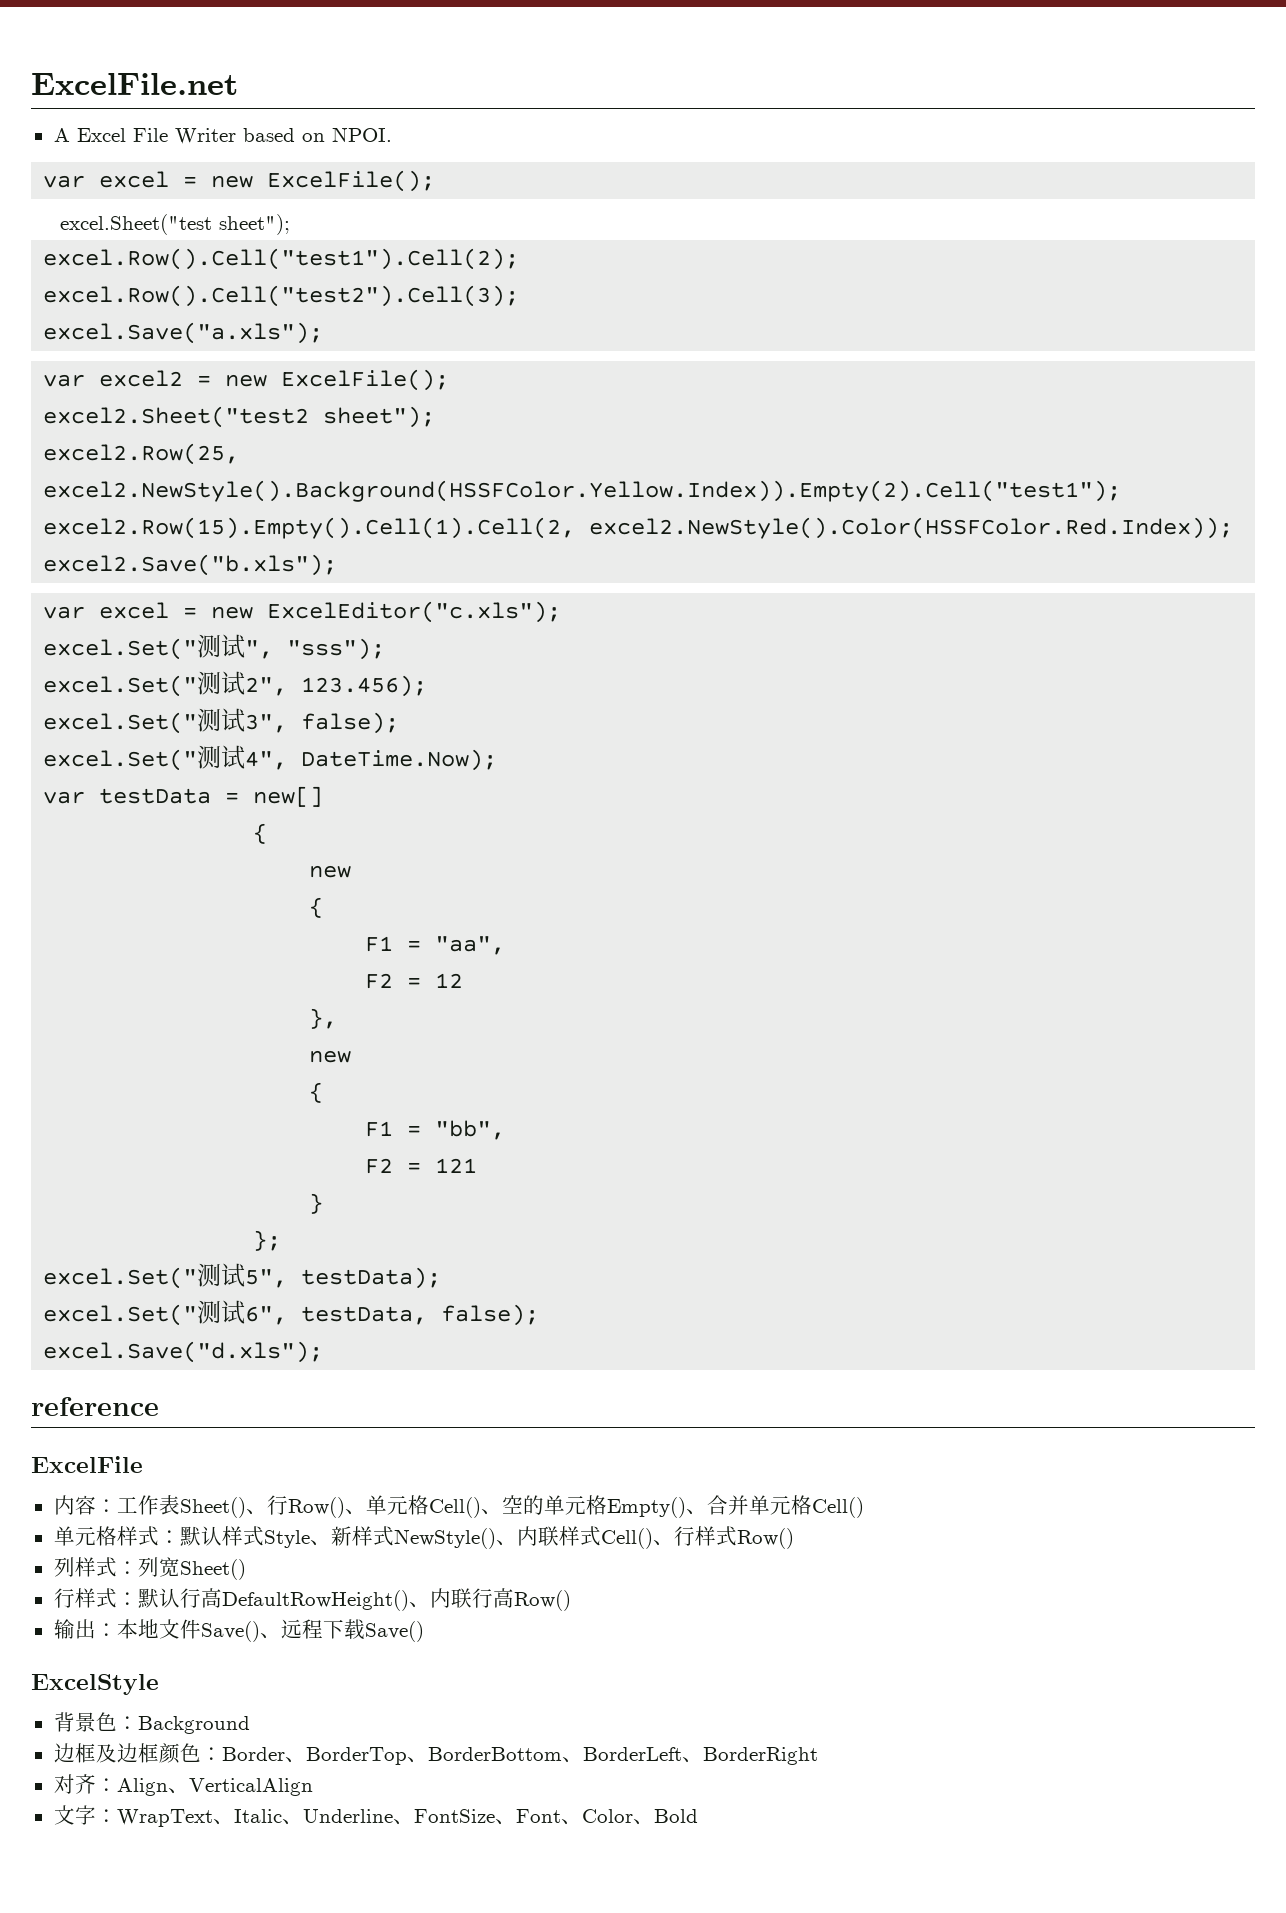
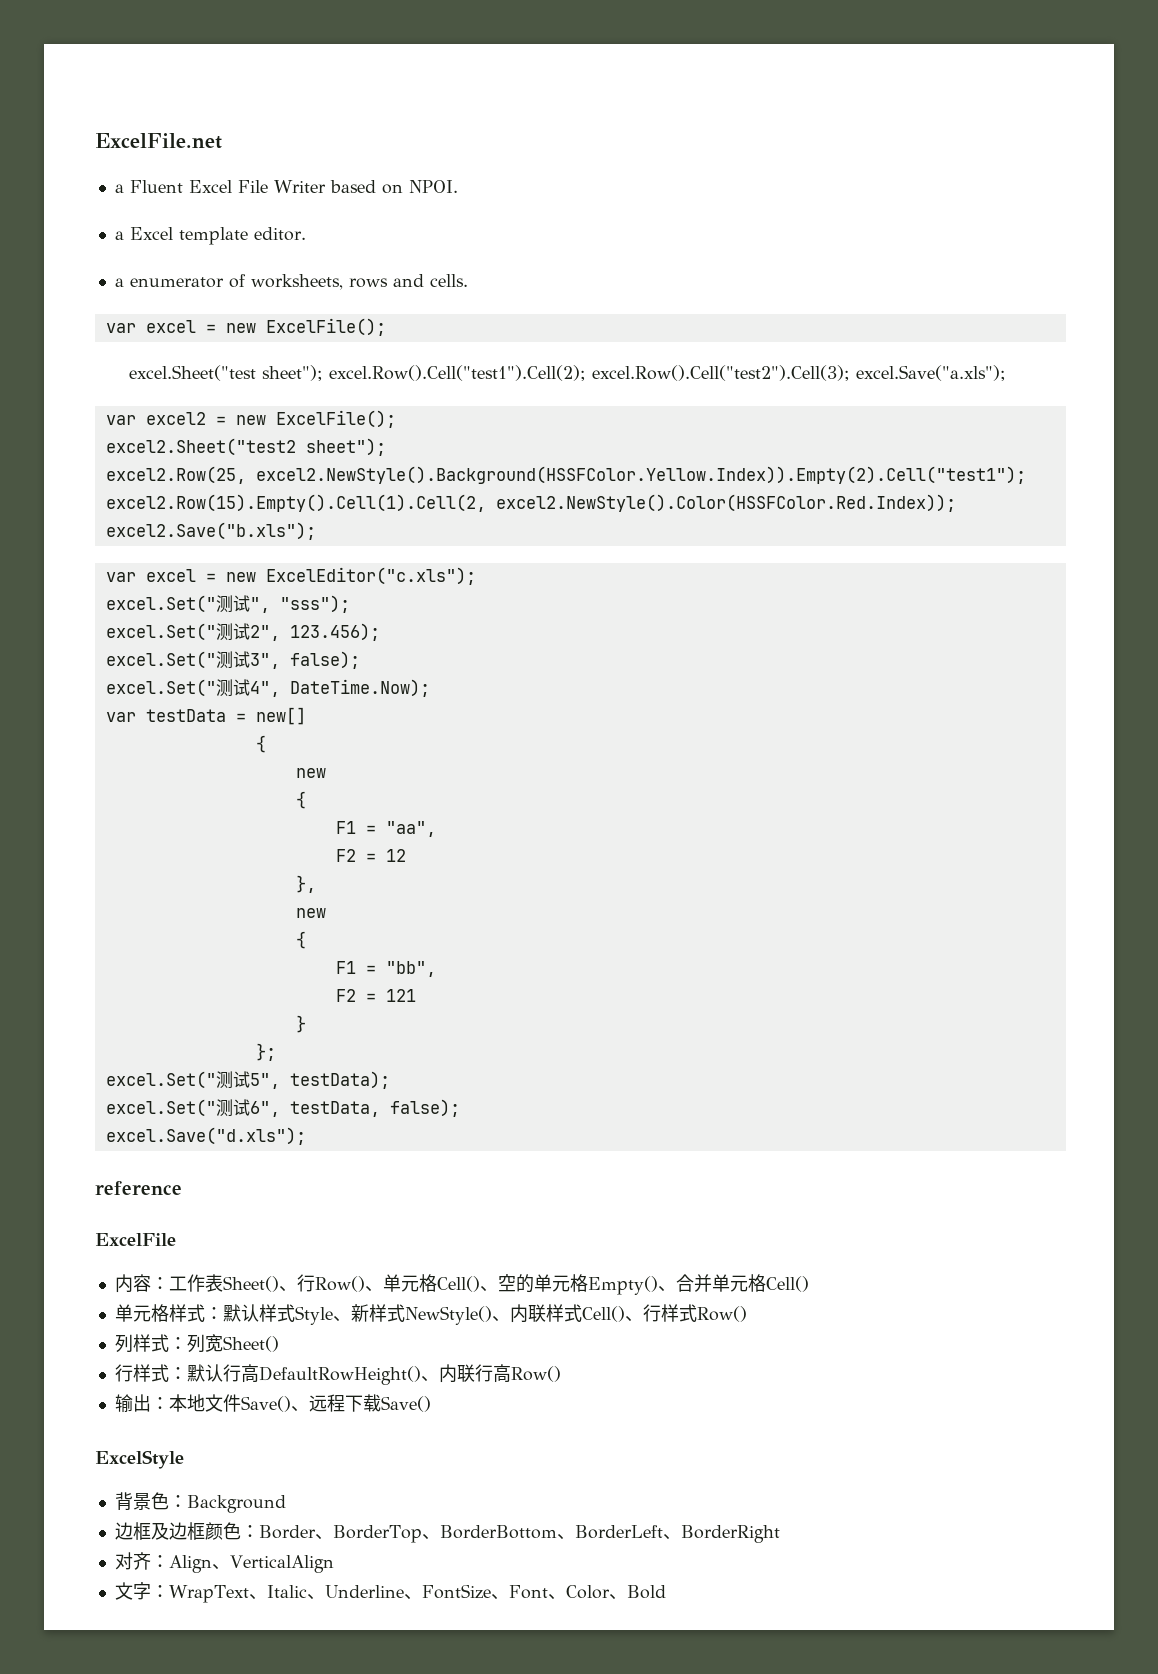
[53,128,70,142] A -> [114,180,183,193] a Fluent
(392, 134) none -> [114,227,306,245] [114,274,468,290] // a Excel template editor. // a enumerator of worksheets, rows and cells.
(290, 224) // -> (324, 373) none
(520, 259) // -> (587, 373) none
(520, 296) // -> (851, 373) none

